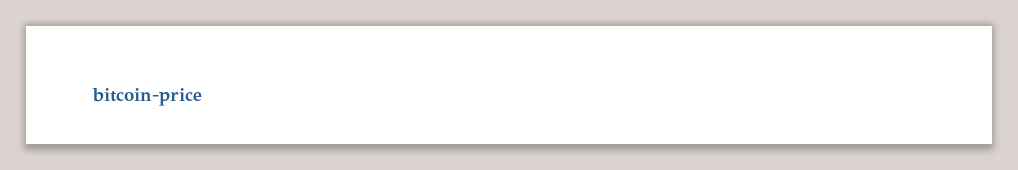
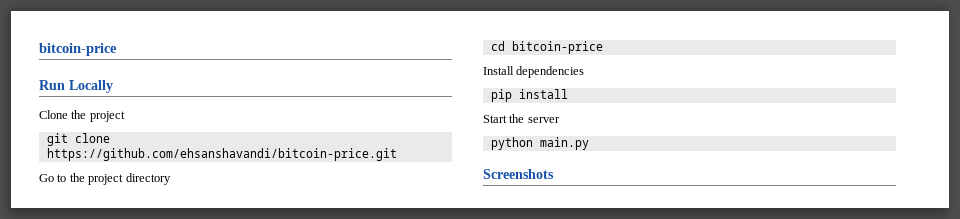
[92,88,202,106] bitcoin-price -> [39,43,117,56] [39,80,113,93] [39,110,125,122] [46,133,110,146] [46,148,397,161] [39,173,171,185] [490,41,603,54] [483,66,585,78] [490,89,568,102] [483,114,560,123] [490,137,589,150] [483,169,554,179] bitcoin-price // Run Locally // Clone the project // git clone https://github.com/ehsanshavandi/bitcoin-price.git // Go to the project directory // cd bitcoin-price // Install dependencies // pip install // Start the server // python main.py // Screenshots

